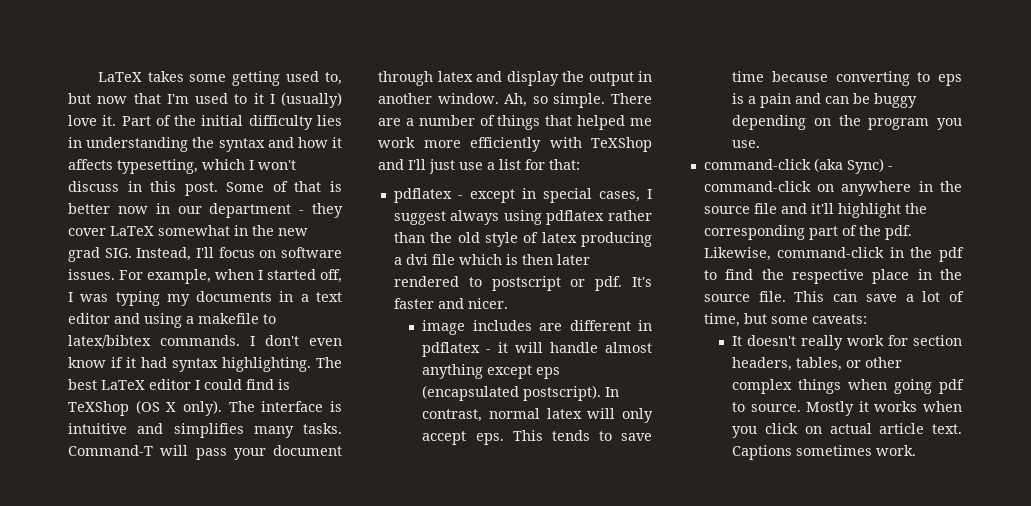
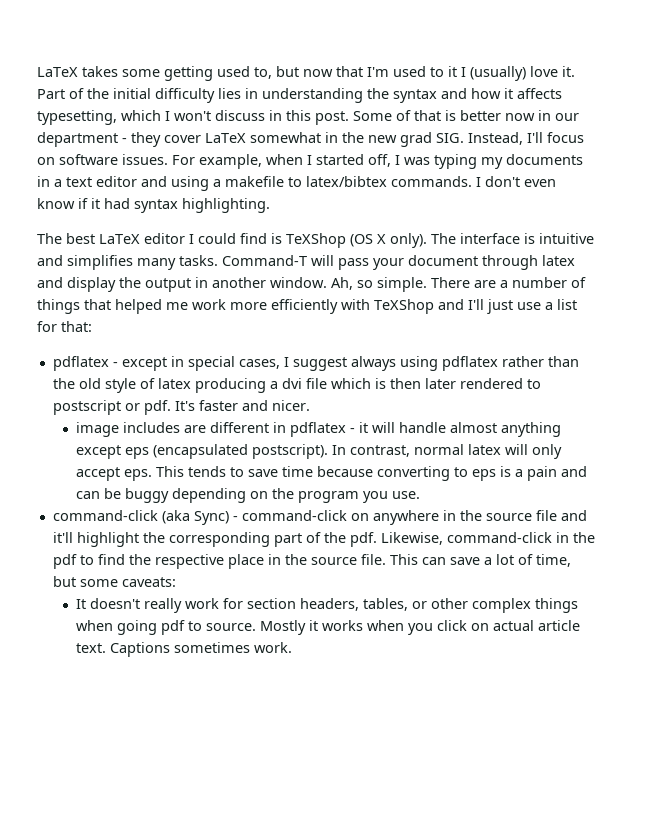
(311, 364) none -> (270, 205) //

